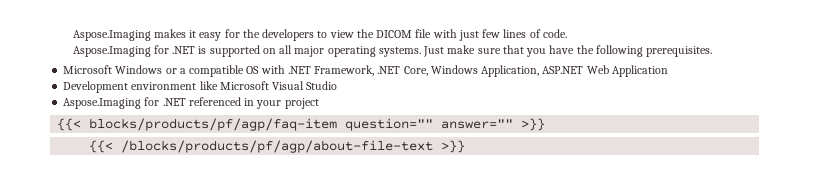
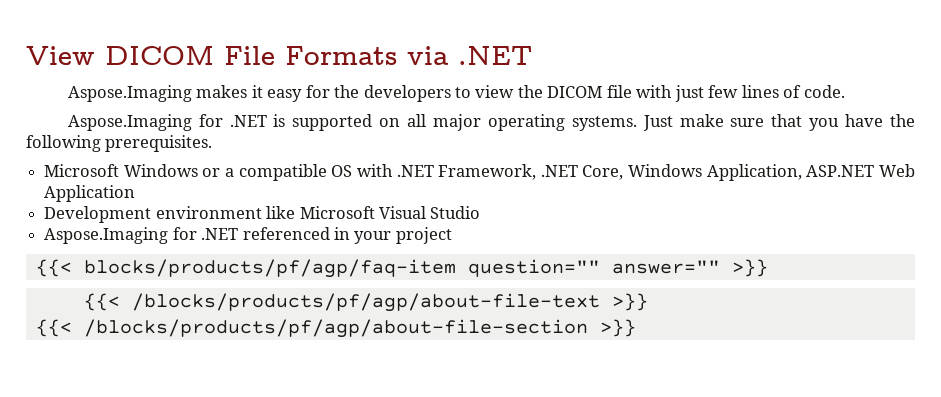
(72, 35) none -> [26,46,532,65] View DICOM File Formats via .NET //
(466, 146) none -> [35,319,636,338] // {{< /blocks/products/pf/agp/about-file-section >}}

